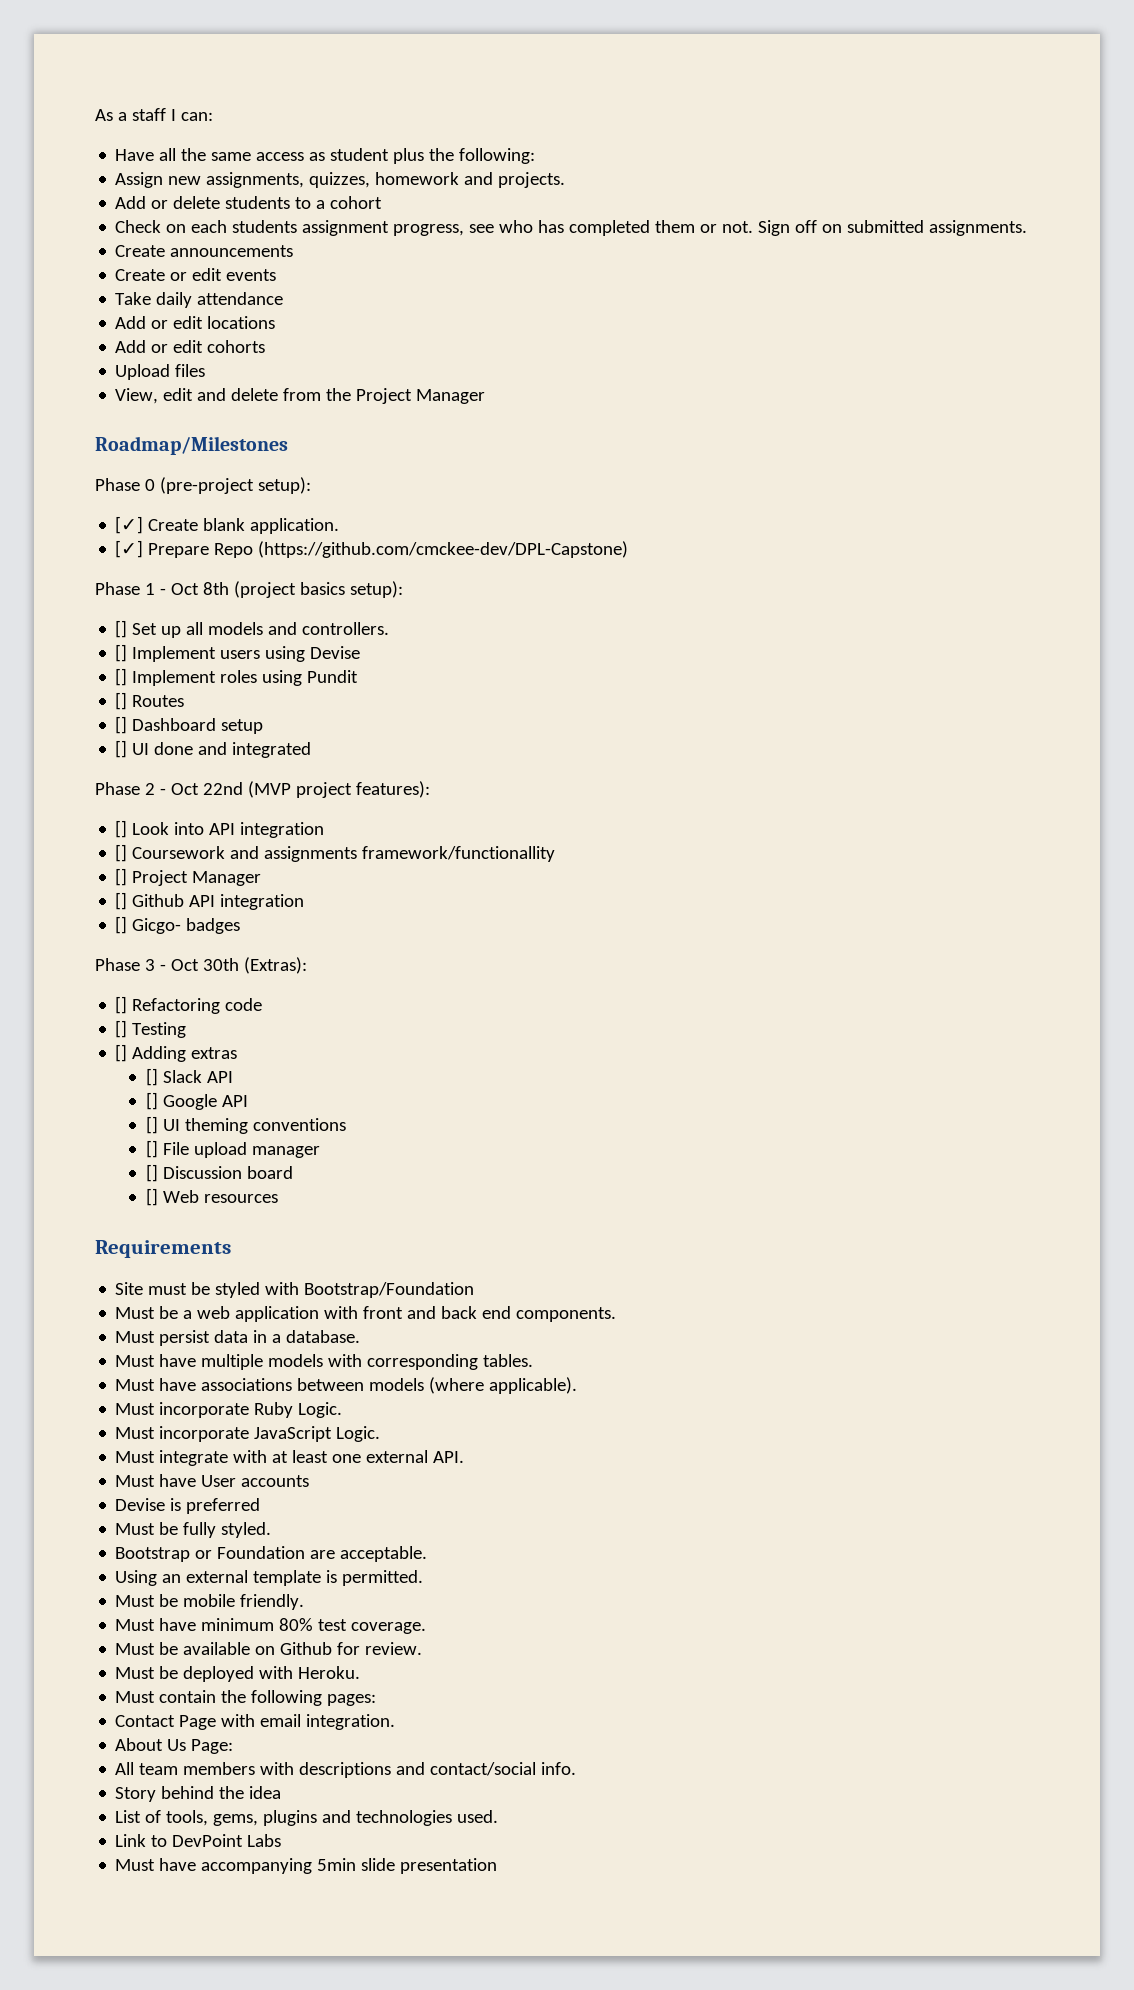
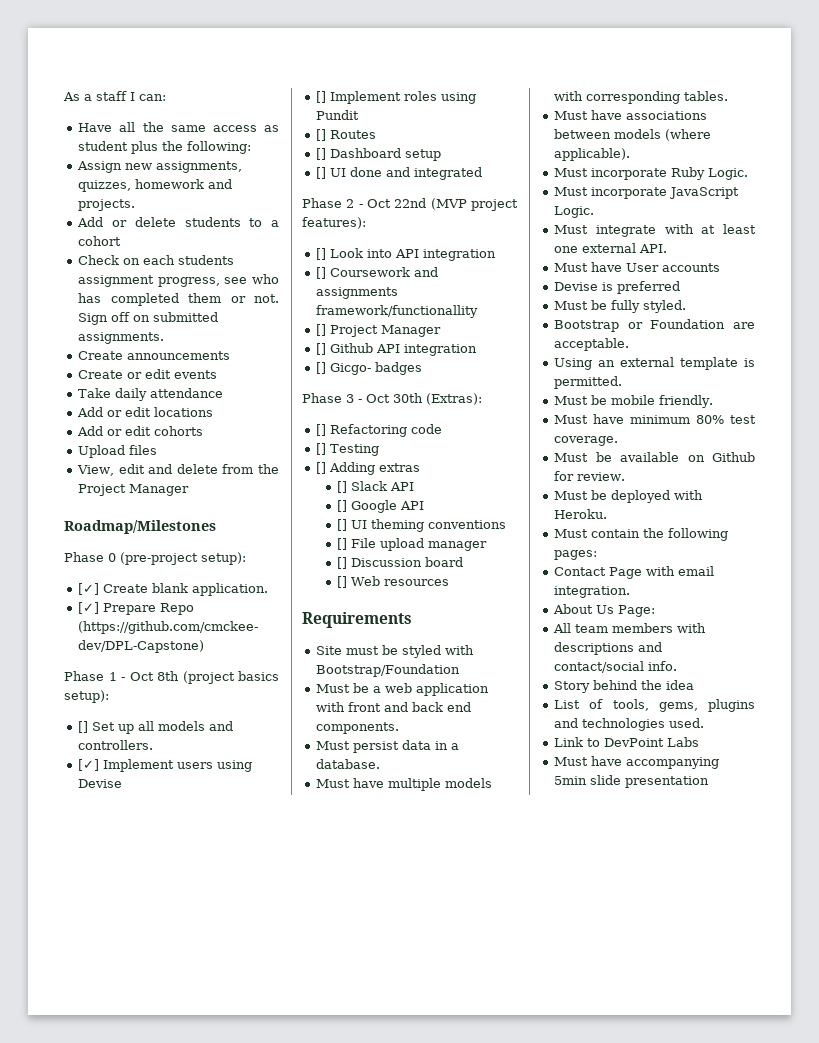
[115,644,128,662] [] -> [78,759,100,771] [✓]

